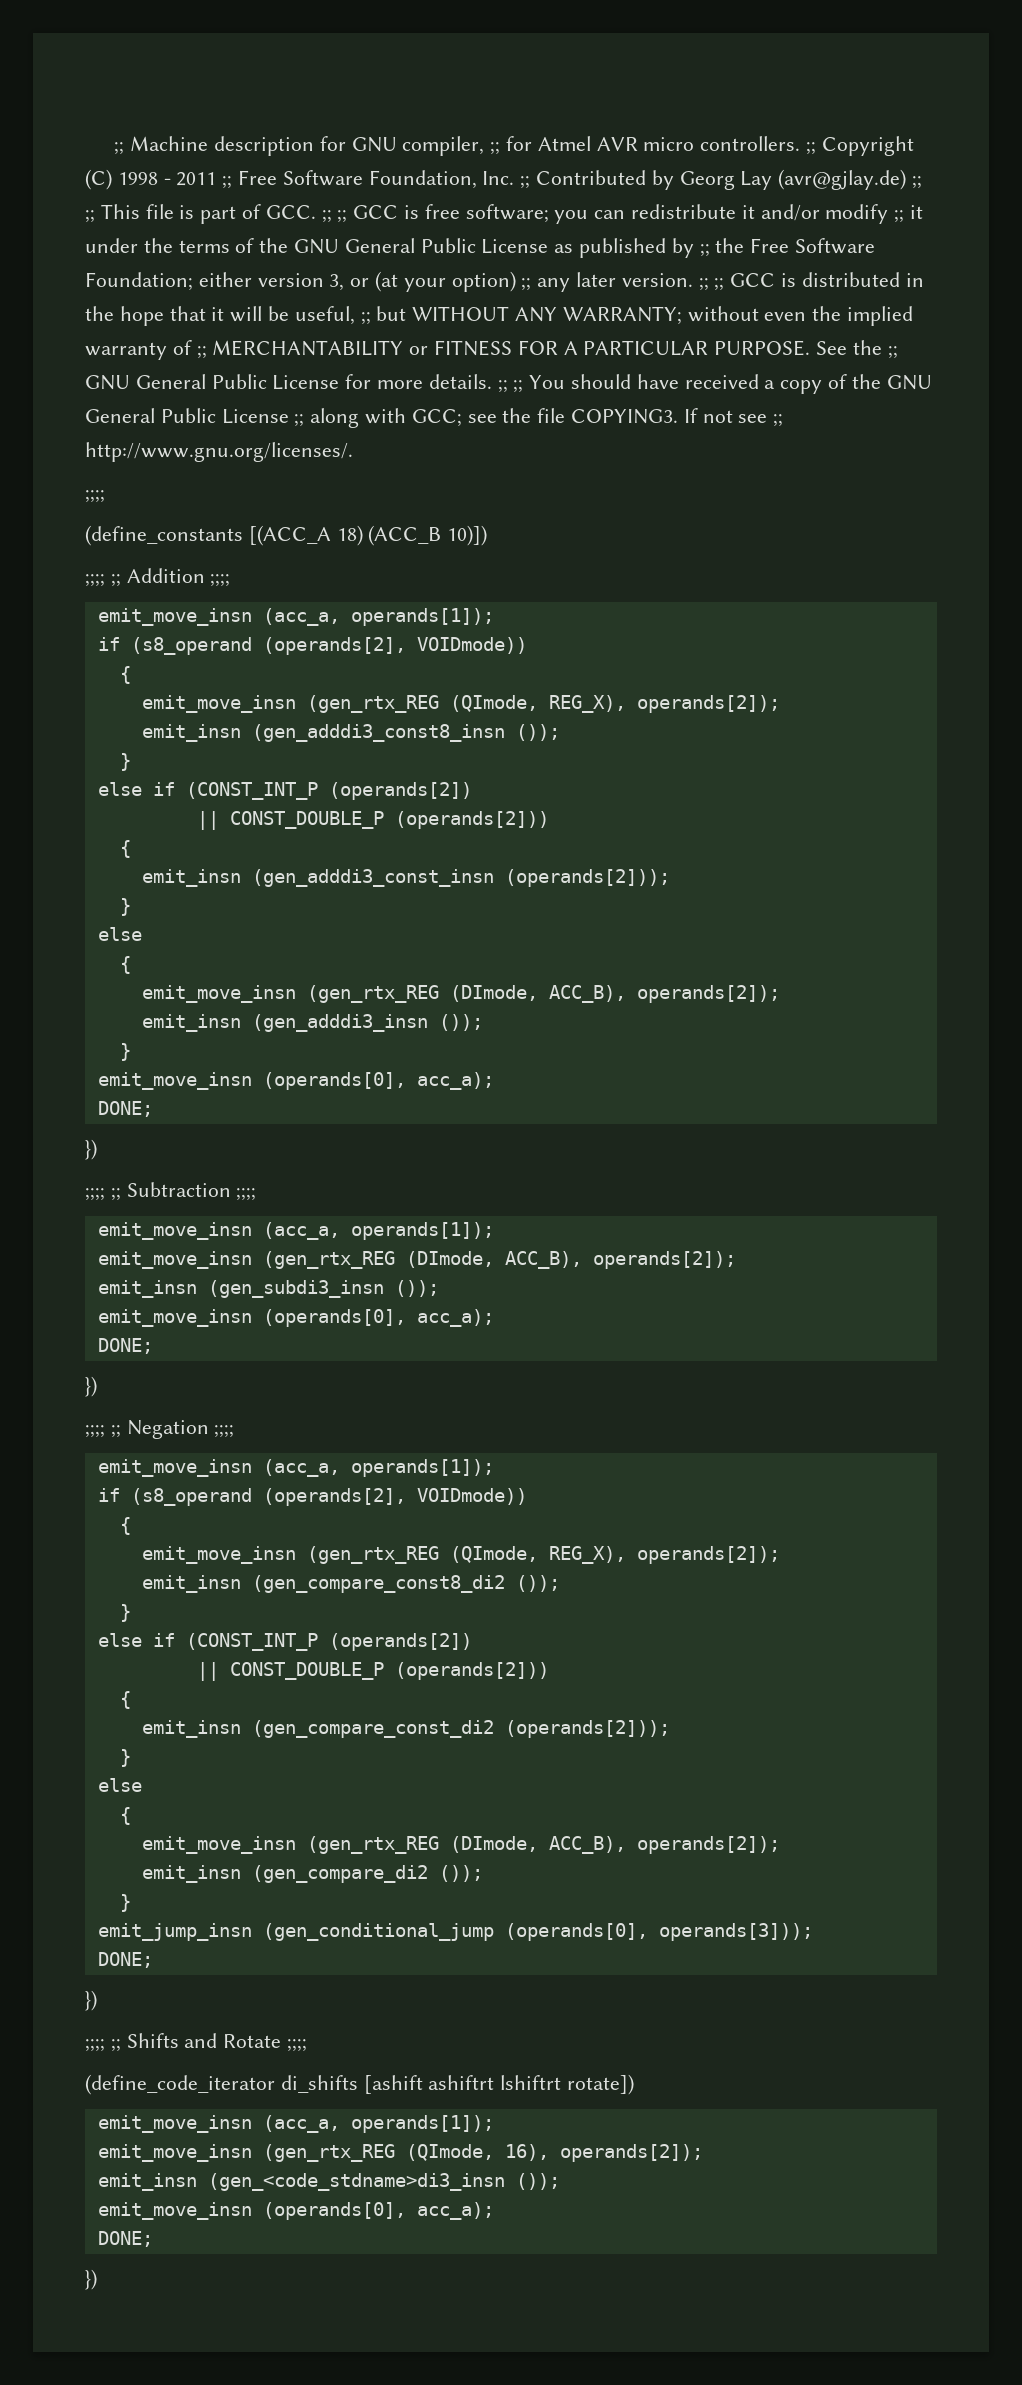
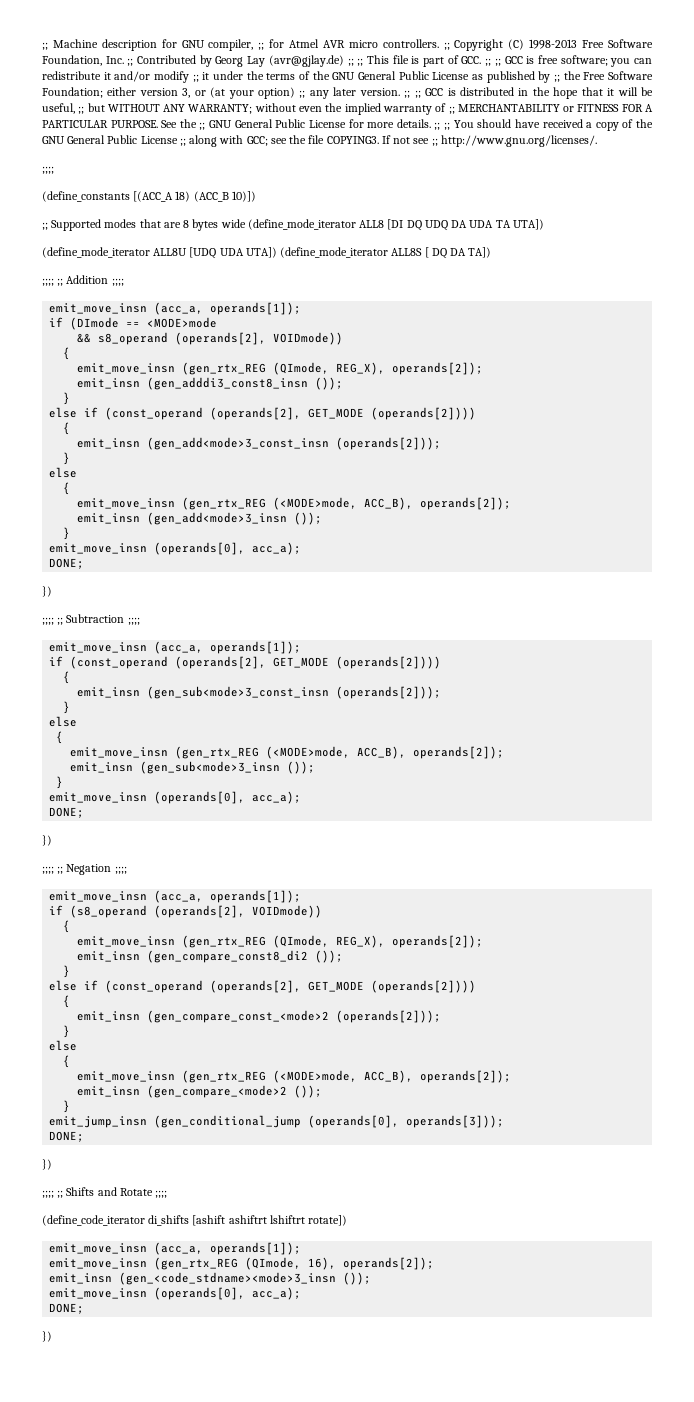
[117,172,233,189] 1998 - 2011 ;; -> [529,39,578,49] 1998-2013
(488, 535) none -> [42,219,544,231] [42,247,492,259] // ;; Supported modes that are 8 bytes wide (define_mode_iterator ALL8 [DI DQ UDQ DA UDA TA UTA]) // (define_mode_iterator ALL8U [UDQ UDA UTA]) (define_mode_iterator ALL8S [ DQ DA TA])
[130,637,252,655] (s8_operand -> [70,317,218,330] [77,332,169,345] (DImode == <MODE>mode // && s8_operand
[185,782,472,800] [196,811,549,830] [119,840,131,858] [141,869,670,887] [119,898,131,916] [97,927,142,941] [119,956,131,974] [141,985,780,1003] [141,1014,428,1032] (CONST_INT_P (operands[2]) // || CONST_DOUBLE_P (operands[2])) // { // emit_insn (gen_adddi3_const_insn (operands[2])); // } // else // { // emit_move_insn (gen_rtx_REG (DImode, ACC_B), operands[2]); // emit_insn (gen_adddi3_insn -> [105,407,477,420] [63,422,71,435] [77,437,442,450] [63,452,71,465] [49,467,78,478] [63,482,71,495] [77,497,512,510] [77,512,288,525] (const_operand (operands[2], GET_MODE (operands[2]))) // { // emit_insn (gen_add<mode>3_const_insn (operands[2])); // } // else // { // emit_move_insn (gen_rtx_REG (<MODE>mode, ACC_B), operands[2]); // emit_insn (gen_add<mode>3_insn
[97,1251,736,1269] [97,1280,439,1298] // emit_move_insn (gen_rtx_REG (DImode, ACC_B), operands[2]); // emit_insn (gen_subdi3_insn ()); -> [49,656,442,669] [63,671,71,684] [77,686,442,699] [63,701,71,714] [49,716,78,727] [56,731,64,744] [70,746,505,759] [70,761,316,774] [56,776,64,789] // if (const_operand (operands[2], GET_MODE (operands[2]))) // { // emit_insn (gen_sub<mode>3_const_insn (operands[2])); // } // else // { // emit_move_insn (gen_rtx_REG (<MODE>mode, ACC_B), operands[2]); // emit_insn (gen_sub<mode>3_insn ()); // }
[185,1633,472,1651] [196,1662,549,1681] [119,1691,131,1709] [141,1720,670,1738] [119,1749,131,1767] [97,1778,142,1792] [119,1807,131,1825] [141,1836,780,1854] [141,1865,428,1883] (CONST_INT_P (operands[2]) // || CONST_DOUBLE_P (operands[2])) // { // emit_insn (gen_compare_const_di2 (operands[2])); // } // else // { // emit_move_insn (gen_rtx_REG (DImode, ACC_B), operands[2]); // emit_insn (gen_compare_di2 -> [105,980,477,993] [63,995,71,1008] [77,1010,442,1023] [63,1025,71,1038] [49,1040,78,1051] [63,1055,71,1068] [77,1070,512,1083] [77,1085,288,1098] (const_operand (operands[2], GET_MODE (operands[2]))) // { // emit_insn (gen_compare_const_<mode>2 (operands[2])); // } // else // { // emit_move_insn (gen_rtx_REG (<MODE>mode, ACC_B), operands[2]); // emit_insn (gen_compare_<mode>2
[207,2173,505,2191] (gen_<code_stdname>di3_insn -> [119,1272,337,1285] (gen_<code_stdname><mode>3_insn

